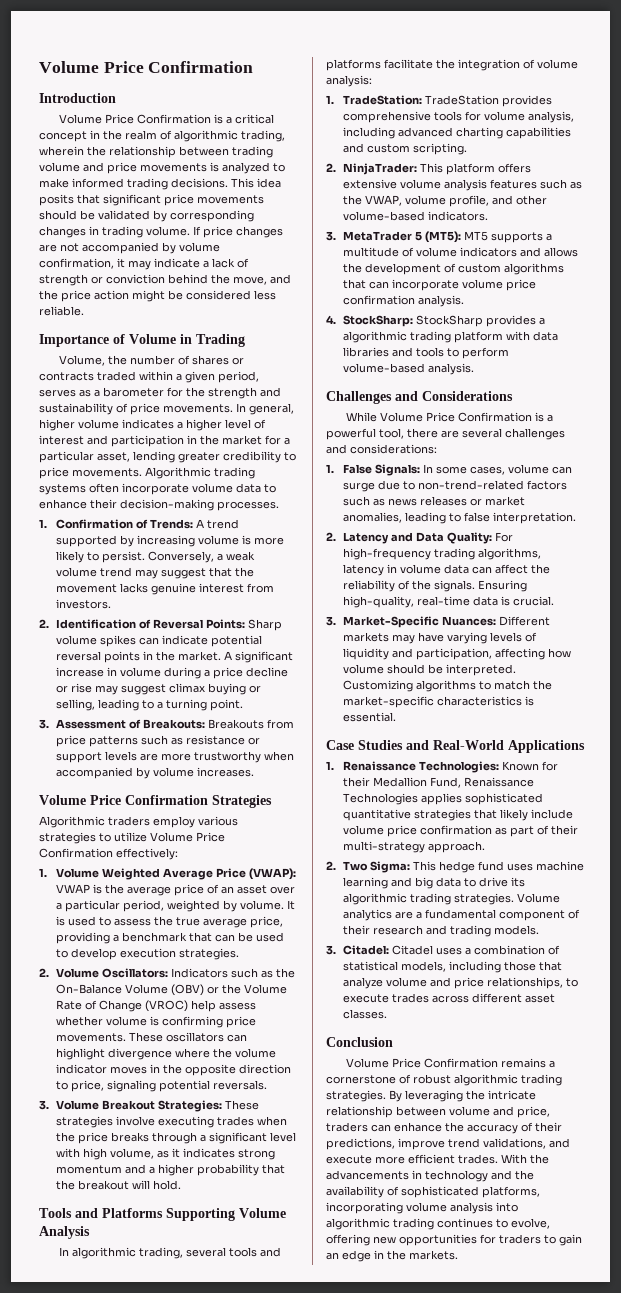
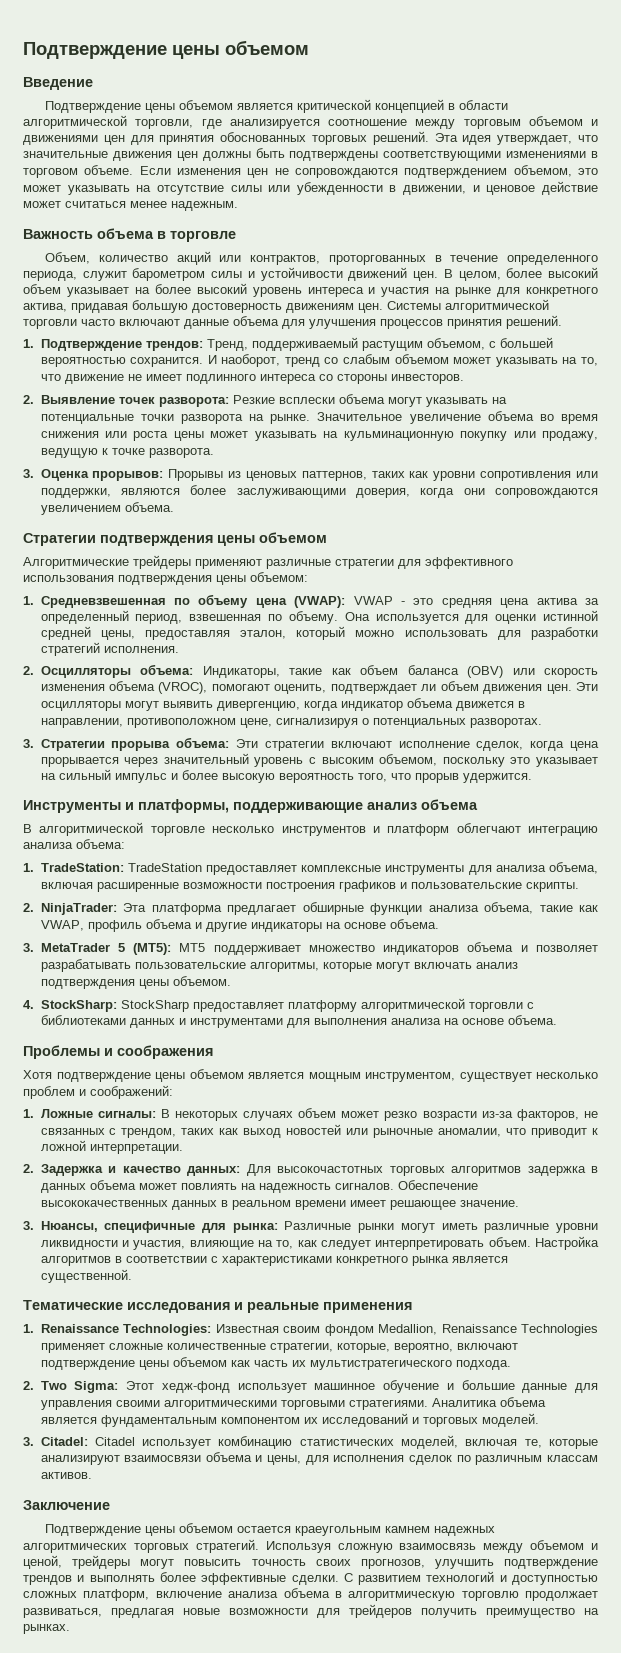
[39,61,254,73] [39,93,116,103] [58,114,274,124] [39,130,285,142] [39,146,273,158] [39,162,285,174] [39,178,281,190] [39,194,264,206] [39,210,254,222] [39,226,283,238] [39,242,220,254] [39,258,249,270] [39,274,291,286] [39,290,276,302] [39,306,84,316] [39,334,245,347] [58,355,244,366] [39,371,259,383] [39,387,281,399] [39,403,294,415] [39,419,266,431] [39,435,290,447] [39,451,296,463] [39,467,255,479] [39,483,276,495] [39,499,279,511] [39,519,239,529] [55,535,284,547] [55,551,255,563] [55,567,254,579] [55,583,274,595] [55,599,111,609] [39,619,282,631] [55,635,262,647] [55,651,293,663] [55,667,288,679] [55,683,261,695] [55,699,243,711] [39,719,294,729] [55,735,260,747] [55,751,294,763] [55,767,254,779] [39,795,272,808] [39,816,238,828] [39,832,225,844] [39,848,178,860] [39,868,296,880] [55,884,295,896] [55,900,295,912] [55,916,283,928] [55,932,284,944] [55,948,239,960] [39,968,295,978] [55,984,287,996] [55,1000,256,1012] [55,1016,256,1028] [55,1032,247,1042] [55,1048,276,1060] [55,1064,291,1076] [55,1080,267,1092] [39,1100,259,1112] [55,1116,287,1128] [55,1132,296,1144] [55,1148,275,1160] [55,1164,285,1176] [55,1180,181,1190] [39,1208,286,1221] [39,1226,90,1239] [58,1247,281,1259] [326,59,578,71] [326,75,372,87] [326,95,552,107] [342,111,574,123] [342,127,571,139] [342,143,467,155] [326,163,531,175] [342,179,582,191] [342,195,547,207] [342,211,488,221] Volume Price Confirmation // Introduction // Volume Price Confirmation is a critical concept in the realm of algorithmic trading, wherein the relationship between trading volume and price movements is analyzed to make informed trading decisions. This idea posits that significant price movements should be validated by corresponding changes in trading volume. If price changes are not accompanied by volume confirmation, it may indicate a lack of strength or conviction behind the move, and the price action might be considered less reliable. // Importance of Volume in Trading // Volume, the number of shares or contracts traded within a given period, serves as a barometer for the strength and sustainability of price movements. In general, higher volume indicates a higher level of interest and participation in the market for a particular asset, lending greater credibility to price movements. Algorithmic trading systems often incorporate volume data to enhance their decision-making processes. // 1. Confirmation of Trends: A trend supported by increasing volume is more likely to persist. Conversely, a weak volume trend may suggest that the movement lacks genuine interest from investors. // 2. Identification of Reversal Points: Sharp volume spikes can indicate potential reversal points in the market. A significant increase in volume during a price decline or rise may suggest climax buying or selling, leading to a turning point. // 3. Assessment of Breakouts: Breakouts from price patterns such as resistance or support levels are more trustworthy when accompanied by volume increases. // Volume Price Confirmation Strategies // Algorithmic traders employ various strategies to utilize Volume Price Confirmation effectively: // 1. Volume Weighted Average Price (VWAP): VWAP is the average price of an asset over a particular period, weighted by volume. It is used to assess the true average price, providing a benchmark that can be used to develop execution strategies. // 2. Volume Oscillators: Indicators such as the On-Balance Volume (OBV) or the Volume Rate of Change (VROC) help assess whether volume is confirming price movements. These oscillators can highlight divergence where the volume indicator moves in the opposite direction to price, signaling potential reversals. // 3. Volume Breakout Strategies: These strategies involve executing trades when the price breaks through a significant level with high volume, as it indicates strong momentum and a higher probability that the breakout will hold. // Tools and Platforms Supporting Volume Analysis // In algorithmic trading, several tools and platforms facilitate the integration of volume analysis: // 1. TradeStation: TradeStation provides comprehensive tools for volume analysis, including advanced charting capabilities and custom scripting. // 2. NinjaTrader: This platform offers extensive volume analysis features such as the VWAP, volume profile, and other volume-based indicators. -> [23,40,309,59] [23,77,93,90] [45,99,509,113] [23,115,598,129] [23,131,598,145] [23,148,598,161] [23,165,599,178] [23,181,598,195] [23,201,238,211] [23,228,236,242] [45,251,599,265] [23,267,599,281] [23,283,599,297] [23,299,549,313] [23,315,562,329] [23,337,553,351] [40,354,598,367] [40,374,464,384] [23,394,507,407] [40,411,598,424] [40,431,598,441] [40,448,214,458] [23,469,599,481] [40,485,598,498] [40,502,174,515] [23,532,327,546] [23,555,513,569] [23,572,308,585] [23,594,600,608] [40,610,598,624] [40,626,598,640] [40,642,179,656] [23,664,598,678] [40,681,598,694] [40,698,525,711] [40,718,542,728] [23,737,599,751] [40,753,598,767] [40,769,532,783] [23,799,478,813] [23,822,598,836] [23,839,125,849] [23,862,598,875] [40,880,579,892] [23,902,598,915] [40,919,439,932] Подтверждение цены объемом // Введение // Подтверждение цены объемом является критической концепцией в области алгоритмической торговли, где анализируется соотношение между торговым объемом и движениями цен для принятия обоснованных торговых решений. Эта идея утверждает, что значительные движения цен должны быть подтверждены соответствующими изменениями в торговом объеме. Если изменения цен не сопровождаются подтверждением объемом, это может указывать на отсутствие силы или убежденности в движении, и ценовое действие может считаться менее надежным. // Важность объема в торговле // Объем, количество акций или контрактов, проторгованных в течение определенного периода, служит барометром силы и устойчивости движений цен. В целом, более высокий объем указывает на более высокий уровень интереса и участия на рынке для конкретного актива, придавая большую достоверность движениям цен. Системы алгоритмической торговли часто включают данные объема для улучшения процессов принятия решений. // 1. Подтверждение трендов: Тренд, поддерживаемый растущим объемом, с большей вероятностью сохранится. И наоборот, тренд со слабым объемом может указывать на то, что движение не имеет подлинного интереса со стороны инвесторов. // 2. Выявление точек разворота: Резкие всплески объема могут указывать на потенциальные точки разворота на рынке. Значительное увеличение объема во время снижения или роста цены может указывать на кульминационную покупку или продажу, ведущую к точке разворота. // 3. Оценка прорывов: Прорывы из ценовых паттернов, таких как уровни сопротивления или поддержки, являются более заслуживающими доверия, когда они сопровождаются увеличением объема. // Стратегии подтверждения цены объемом // Алгоритмические трейдеры применяют различные стратегии для эффективного использования подтверждения цены объемом: // 1. Средневзвешенная по объему цена (VWAP): VWAP - это средняя цена актива за определенный период, взвешенная по объему. Она используется для оценки истинной средней цены, предоставляя эталон, который можно использовать для разработки стратегий исполнения. // 2. Осцилляторы объема: Индикаторы, такие как объем баланса (OBV) или скорость изменения объема (VROC), помогают оценить, подтверждает ли объем движения цен. Эти осцилляторы могут выявить дивергенцию, когда индикатор объема движется в направлении, противоположном цене, сигнализируя о потенциальных разворотах. // 3. Стратегии прорыва объема: Эти стратегии включают исполнение сделок, когда цена прорывается через значительный уровень с высоким объемом, поскольку это указывает на сильный импульс и более высокую вероятность того, что прорыв удержится. // Инструменты и платформы, поддерживающие анализ объема // В алгоритмической торговле несколько инструментов и платформ облегчают интеграцию анализа объема: // 1. TradeStation: TradeStation предоставляет комплексные инструменты для анализа объема, включая расширенные возможности построения графиков и пользовательские скрипты. // 2. NinjaTrader: Эта платформа предлагает обширные функции анализа объема, такие как VWAP, профиль объема и другие индикаторы на основе объема.
[490,232,552,243] [342,247,578,257] [342,263,564,275] [342,279,536,291] [342,295,464,307] [326,315,545,327] [342,331,558,343] [342,347,509,359] [342,363,474,375] [326,391,513,404] [345,412,553,422] [326,428,565,440] [326,444,437,454] [326,464,572,476] [342,480,567,492] [342,496,525,506] [342,512,576,524] [326,532,513,544] [342,548,541,560] [342,564,550,576] [342,580,527,592] [342,596,554,608] [326,616,550,628] [342,632,537,644] [342,648,571,660] [342,664,516,676] [342,680,552,692] [342,696,534,708] [342,712,396,722] [326,740,585,753] [326,761,558,773] [342,777,534,788] [342,793,543,805] [342,809,573,821] [342,825,578,837] [342,841,485,853] [326,861,584,873] [342,877,525,889] [342,893,560,905] [342,909,580,921] [342,925,539,937] [326,945,560,955] [342,961,562,973] [342,977,578,989] [342,993,555,1003] [342,1009,387,1019] [326,1037,393,1047] [345,1058,555,1068] [326,1074,562,1086] [326,1090,536,1102] [326,1106,550,1118] [326,1122,562,1134] [326,1138,570,1150] [326,1154,549,1164] [326,1170,534,1182] [326,1186,540,1198] [326,1202,518,1214] [326,1218,550,1230] [326,1234,582,1246] [326,1250,458,1262] supports a multitude of volume indicators and allows the development of custom algorithms that can incorporate volume price confirmation analysis. // 4. StockSharp: StockSharp provides a algorithmic trading platform with data libraries and tools to perform volume-based analysis. // Challenges and Considerations // While Volume Price Confirmation is a powerful tool, there are several challenges and considerations: // 1. False Signals: In some cases, volume can surge due to non-trend-related factors such as news releases or market anomalies, leading to false interpretation. // 2. Latency and Data Quality: For high-frequency trading algorithms, latency in volume data can affect the reliability of the signals. Ensuring high-quality, real-time data is crucial. // 3. Market-Specific Nuances: Different markets may have varying levels of liquidity and participation, affecting how volume should be interpreted. Customizing algorithms to match the market-specific characteristics is essential. // Case Studies and Real-World Applications // 1. Renaissance Technologies: Known for their Medallion Fund, Renaissance Technologies applies sophisticated quantitative strategies that likely include volume price confirmation as part of their multi-strategy approach. // 2. Two Sigma: This hedge fund uses machine learning and big data to drive its algorithmic trading strategies. Volume analytics are a fundamental component of their research and trading models. // 3. Citadel: Citadel uses a combination of statistical models, including those that analyze volume and price relationships, to execute trades across different asset classes. // Conclusion // Volume Price Confirmation remains a cornerstone of robust algorithmic trading strategies. By leveraging the intricate relationship between volume and price, traders can enhance the accuracy of their predictions, improve trend validations, and execute more efficient trades. With the advancements in technology and the availability of sophisticated platforms, incorporating volume analysis into algorithmic trading continues to evolve, offering new opportunities for traders to gain an edge in the markets. -> [213,942,598,955] [40,959,518,972] [40,976,231,989] [23,998,534,1012] [40,1015,557,1028] [23,1045,213,1059] [23,1069,598,1082] [23,1085,173,1099] [23,1108,598,1121] [40,1124,598,1138] [40,1140,183,1154] [23,1164,598,1176] [40,1180,478,1193] [40,1200,519,1210] [23,1221,598,1233] [40,1236,600,1250] [40,1256,508,1266] [40,1269,132,1283] [23,1300,412,1313] [23,1324,598,1336] [40,1343,518,1353] [40,1357,511,1370] [23,1380,598,1393] [40,1397,546,1410] [40,1413,539,1427] [23,1435,598,1449] [40,1452,598,1465] [40,1472,92,1479] [23,1500,110,1510] [45,1523,496,1536] [23,1539,598,1553] [23,1555,598,1569] [23,1571,599,1585] [23,1588,598,1601] [23,1604,599,1618] [23,1624,70,1634] поддерживает множество индикаторов объема и позволяет разрабатывать пользовательские алгоритмы, которые могут включать анализ подтверждения цены объемом. // 4. StockSharp: StockSharp предоставляет платформу алгоритмической торговли с библиотеками данных и инструментами для выполнения анализа на основе объема. // Проблемы и соображения // Хотя подтверждение цены объемом является мощным инструментом, существует несколько проблем и соображений: // 1. Ложные сигналы: В некоторых случаях объем может резко возрасти из-за факторов, не связанных с трендом, таких как выход новостей или рыночные аномалии, что приводит к ложной интерпретации. // 2. Задержка и качество данных: Для высокочастотных торговых алгоритмов задержка в данных объема может повлиять на надежность сигналов. Обеспечение высококачественных данных в реальном времени имеет решающее значение. // 3. Нюансы, специфичные для рынка: Различные рынки могут иметь различные уровни ликвидности и участия, влияющие на то, как следует интерпретировать объем. Настройка алгоритмов в соответствии с характеристиками конкретного рынка является существенной. // Тематические исследования и реальные применения // 1. Renaissance Technologies: Известная своим фондом Medallion, Renaissance Technologies применяет сложные количественные стратегии, которые, вероятно, включают подтверждение цены объемом как часть их мультистратегического подхода. // 2. Two Sigma: Этот хедж-фонд использует машинное обучение и большие данные для управления своими алгоритмическими торговыми стратегиями. Аналитика объема является фундаментальным компонентом их исследований и торговых моделей. // 3. Citadel: Citadel использует комбинацию статистических моделей, включая те, которые анализируют взаимосвязи объема и цены, для исполнения сделок по различным классам активов. // Заключение // Подтверждение цены объемом остается краеугольным камнем надежных алгоритмических торговых стратегий. Используя сложную взаимосвязь между объемом и ценой, трейдеры могут повысить точность своих прогнозов, улучшить подтверждение трендов и выполнять более эффективные сделки. С развитием технологий и доступностью сложных платформ, включение анализа объема в алгоритмическую торговлю продолжает развиваться, предлагая новые возможности для трейдеров получить преимущество на рынках.

